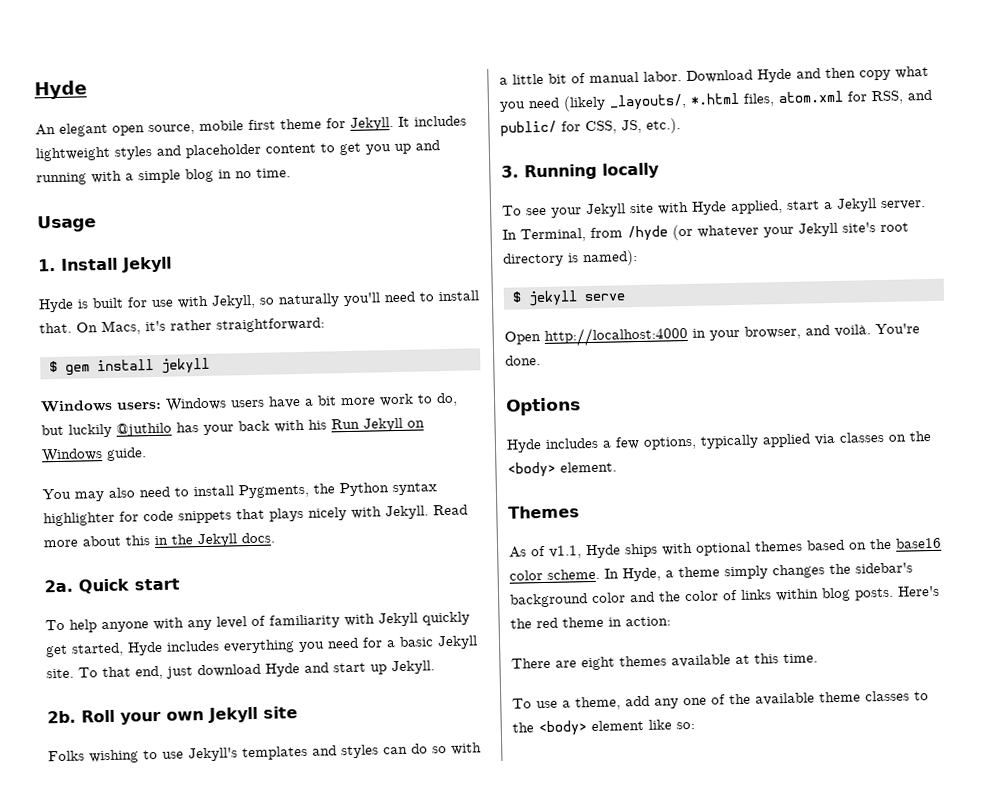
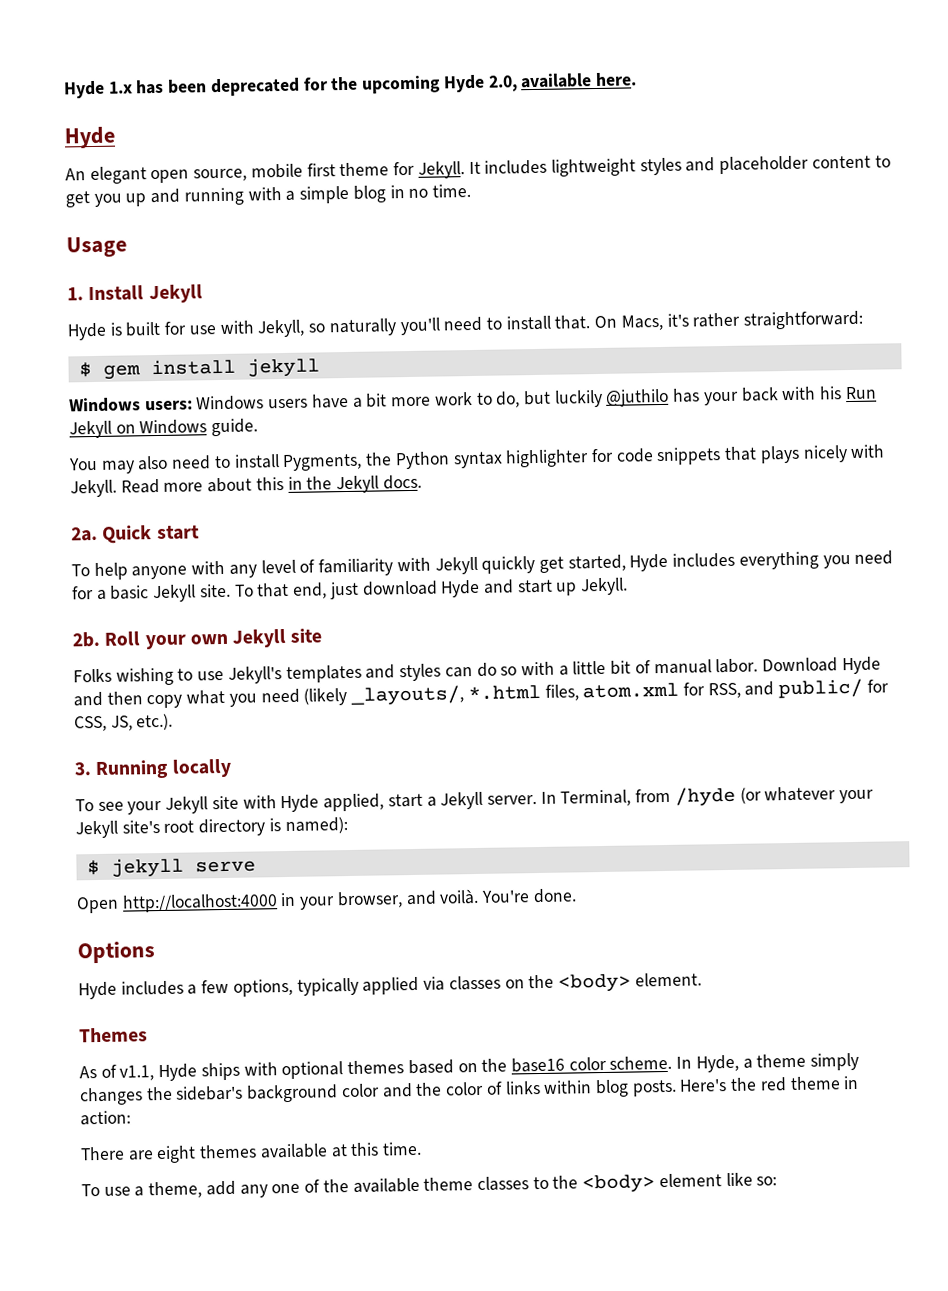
[34,80,87,100] Hyde -> [63,72,637,99] [64,126,116,149] Hyde 1.x has been deprecated for the upcoming Hyde 2.0, available here. // Hyde

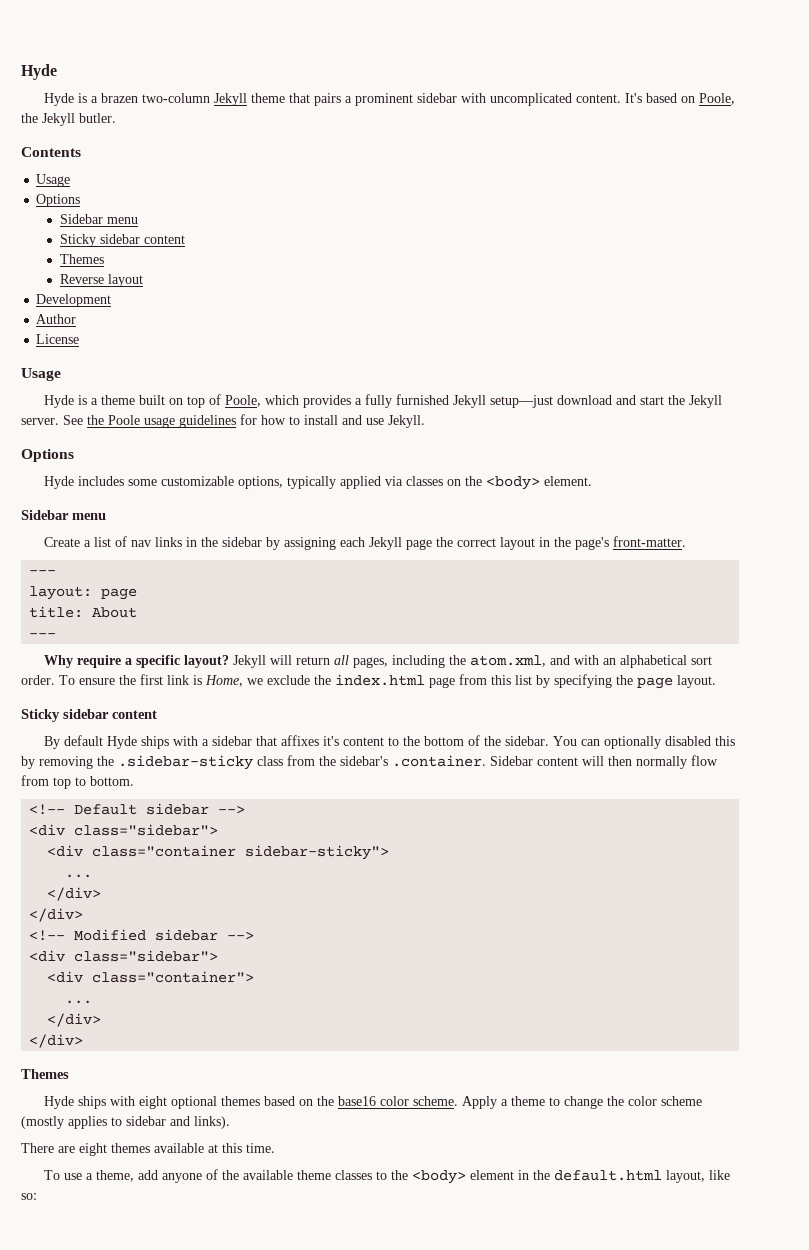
[63,72,637,99] [64,126,116,149] [65,155,891,185] [65,183,471,208] [66,236,127,258] [67,284,203,304] [67,310,865,341] [78,357,320,380] [69,386,877,413] [69,418,259,439] [68,444,886,474] [70,474,422,498] [71,525,200,544] [71,550,894,581] [72,577,629,603] [72,628,323,650] [73,656,881,686] [73,678,889,709] [74,713,174,732] [74,758,232,780] [75,786,875,815] [75,817,348,839] [86,857,256,878] [76,888,577,914] Hyde 1.x has been deprecated for the upcoming Hyde 2.0, available here. // Hyde // An elegant open source, mobile first theme for Jekyll. It includes lightweight styles and placeholder content to get you up and running with a simple blog in no time. // Usage // 1. Install Jekyll // Hyde is built for use with Jekyll, so naturally you'll need to install that. On Macs, it's rather straightforward: // $ gem install jekyll // Windows users: Windows users have a bit more work to do, but luckily @juthilo has your back with his Run Jekyll on Windows guide. // You may also need to install Pygments, the Python syntax highlighter for code snippets that plays nicely with Jekyll. Read more about this in the Jekyll docs. // 2a. Quick start // To help anyone with any level of familiarity with Jekyll quickly get started, Hyde includes everything you need for a basic Jekyll site. To that end, just download Hyde and start up Jekyll. // 2b. Roll your own Jekyll site // Folks wishing to use Jekyll's templates and styles can do so with a little bit of manual labor. Download Hyde and then copy what you need (likely _layouts/, *.html files, atom.xml for RSS, and public/ for CSS, JS, etc.). // 3. Running locally // To see your Jekyll site with Hyde applied, start a Jekyll server. In Terminal, from /hyde (or whatever your Jekyll site's root directory is named): // $ jekyll serve // Open http://localhost:4000 in your browser, and voilà. You're done. -> [21,64,57,80] [43,93,735,106] [21,113,116,126] [21,147,81,157] [36,174,71,187] [36,194,81,207] [59,214,138,224] [59,234,185,247] [59,254,104,264] [59,274,143,287] [36,294,112,307] [36,314,77,324] [36,334,80,344] [21,368,61,381] [43,394,722,408] [21,414,425,428] Hyde // Hyde is a brazen two-column Jekyll theme that pairs a prominent sidebar with uncomplicated content. It's based on Poole, the Jekyll butler. // Contents // Usage // Options // Sidebar menu // Sticky sidebar content // Themes // Reverse layout // Development // Author // License // Usage // Hyde is a theme built on top of Poole, which provides a fully furnished Jekyll setup—just download and start the Jekyll server. See the Poole usage guidelines for how to install and use Jekyll.
[187,979,230,995] a few -> [127,476,234,486] some customizable
[79,1027,148,1043] [79,1062,278,1082] Themes // As of v1.1, Hyde ships with -> [21,510,106,520] [43,536,686,550] [29,570,57,575] [29,586,138,600] [29,606,138,618] [29,633,57,638] [43,655,712,668] [21,674,716,689] [21,709,157,722] [43,735,735,749] [21,755,718,770] [21,775,134,789] [29,803,246,815] [29,824,219,836] [47,845,390,860] [65,874,93,878] [47,887,102,901] [29,908,84,922] [29,929,255,941] [29,950,219,962] [47,971,255,983] [65,1000,93,1004] [47,1013,102,1027] [29,1034,84,1048] [21,1069,69,1079] [43,1096,167,1109] Sidebar menu // Create a list of nav links in the sidebar by assigning each Jekyll page the correct layout in the page's front-matter. // --- // layout: page // title: About // --- // Why require a specific layout? Jekyll will return all pages, including the atom.xml, and with an alphabetical sort order. To ensure the first link is Home, we exclude the index.html page from this list by specifying the page layout. // Sticky sidebar content // By default Hyde ships with a sidebar that affixes it's content to the bottom of the sidebar. You can optionally disabled this by removing the .sidebar-sticky class from the sidebar's .container. Sidebar content will then normally flow from top to bottom. // <!-- Default sidebar --> // <div class="sidebar"> // <div class="container sidebar-sticky"> // ... // </div> // </div> // <!-- Modified sidebar --> // <div class="sidebar"> // <div class="container"> // ... // </div> // </div> // Themes // Hyde ships with eight
[676,1052,860,1073] [79,1075,860,1106] [80,1110,131,1126] In Hyde, a theme simply changes the sidebar's background color and the color of links within blog posts. Here's the red theme in action: -> [461,1096,702,1109] [21,1116,230,1129] Apply a theme to change the color scheme (mostly applies to sidebar and links).
[239,1183,301,1198] any one -> [161,1173,202,1183] anyone
(722, 1180) none -> [517,1170,705,1183] in the default.html layout,

